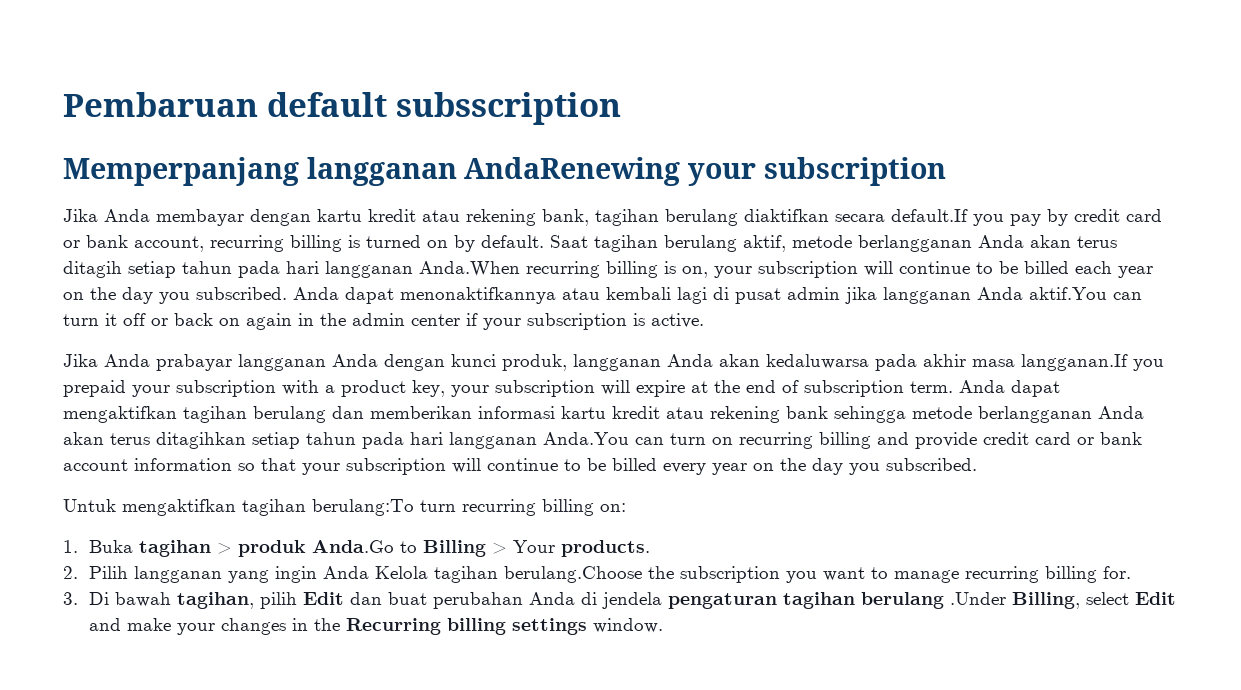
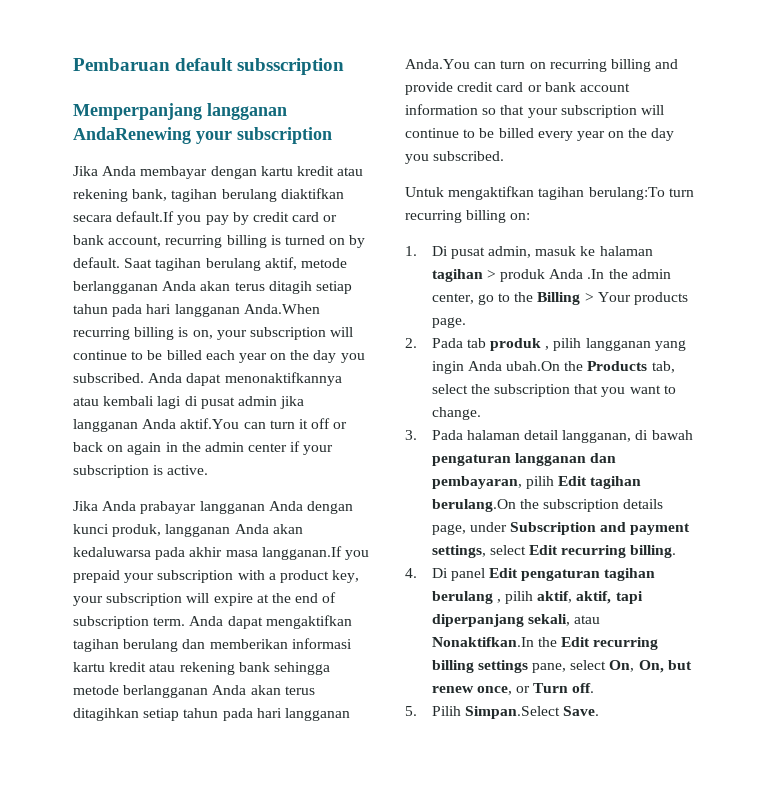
[88,540,417,557] Buka tagihan > produk Anda.Go to -> [431,246,653,259] [431,269,671,282] [431,292,534,305] Di pusat admin, masuk ke halaman tagihan > produk Anda .In the admin center, go to the
[560,540,650,557] products. -> [633,292,688,305] [431,317,466,328] products page.
[88,566,780,583] Pilih langganan yang ingin Anda Kelola tagihan berulang.Choose the subscription -> [431,338,686,351] [431,361,675,374] [431,384,599,397] Pada tab produk , pilih langganan yang ingin Anda ubah.On the Products tab, select the subscription that
[893,566,1131,583] [63,592,1176,609] [88,618,663,635] manage recurring billing for. // 3. Di bawah tagihan, pilih Edit dan buat perubahan Anda di jendela pengaturan tagihan berulang .Under Billing, select Edit and make your changes in the Recurring billing settings window. -> [431,407,481,420] [405,430,693,443] [431,453,617,466] [431,476,642,489] [431,499,664,512] [431,522,691,535] [431,545,677,558] [405,568,656,581] [431,591,643,604] [431,614,601,627] [431,637,659,650] [431,660,692,673] [431,683,595,695] [405,706,600,719] change. // 3. Pada halaman detail langganan, di bawah pengaturan langganan dan pembayaran, pilih Edit tagihan berulang.On the subscription details page, under Subscription and payment settings, select Edit recurring billing. // 4. Di panel Edit pengaturan tagihan berulang , pilih aktif, aktif, tapi diperpanjang sekali, atau Nonaktifkan.In the Edit recurring billing settings pane, select On, On, but renew once, or Turn off. // 5. Pilih Simpan.Select Save.

